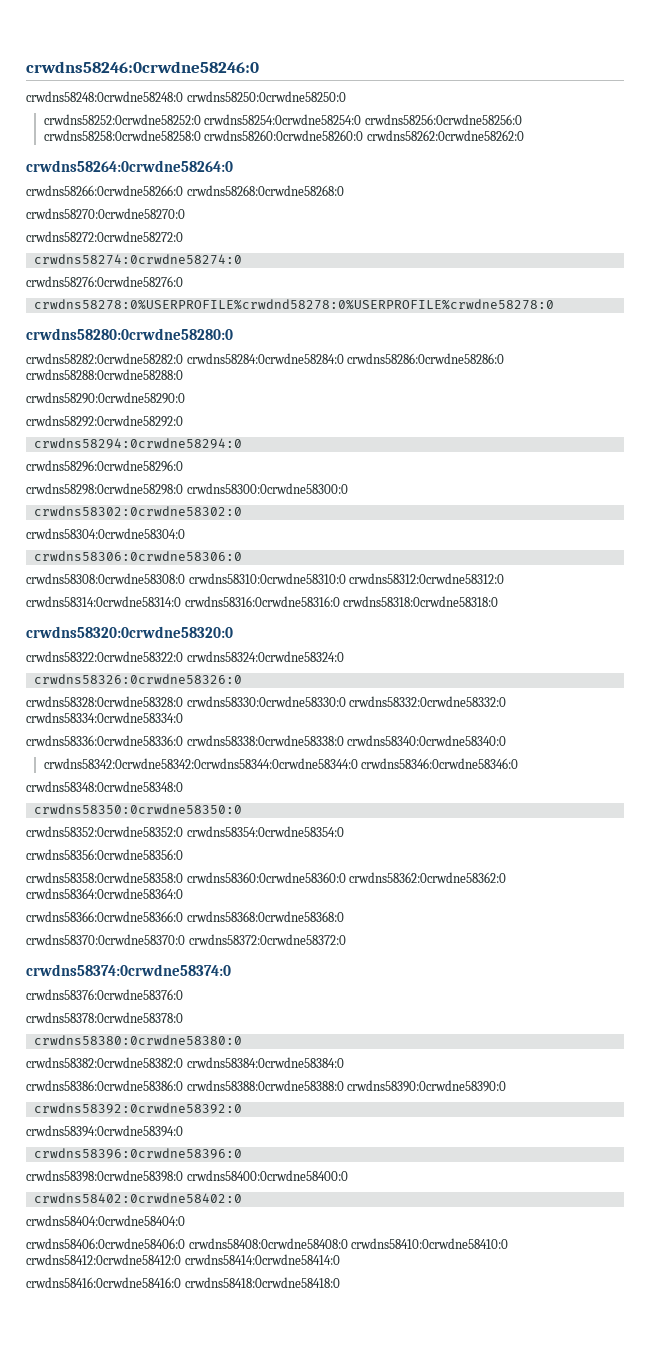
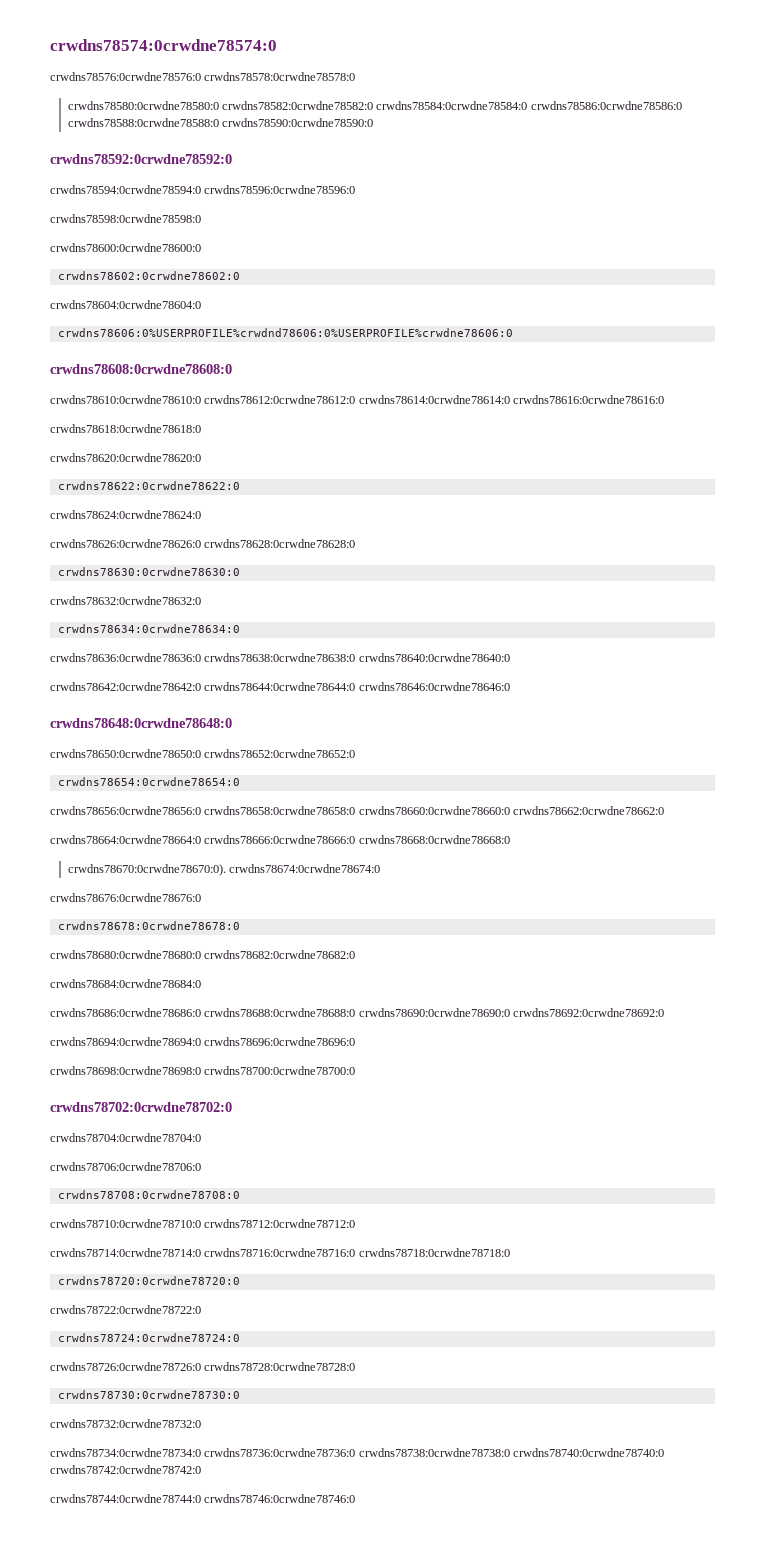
[26,61,259,73] [26,91,346,102] [43,114,522,125] [43,130,524,141] [26,160,233,172] [26,185,344,196] [26,208,185,219] [26,231,183,242] [33,254,242,265] [26,276,183,287] [33,299,554,310] [26,328,233,340] [26,353,505,364] [26,369,183,380] [26,392,185,404] [26,415,183,427] [33,438,242,449] [26,460,183,472] [26,483,348,495] [33,506,242,516] [26,528,185,539] [33,551,242,561] [26,573,505,584] [26,596,499,607] [26,626,233,638] [26,651,344,662] [33,674,242,684] [26,696,507,707] [26,712,183,723] [26,735,507,746] [43,758,519,769] [26,781,183,792] [33,804,242,814] [26,826,344,837] [26,849,183,860] [26,872,507,883] [26,888,183,899] [26,911,344,922] [26,934,346,945] [26,964,231,976] [26,989,183,1000] [26,1012,183,1023] [33,1035,242,1045] [26,1057,344,1068] [26,1080,507,1092] [33,1103,242,1114] [26,1125,183,1137] [33,1148,242,1159] [26,1170,348,1182] [33,1193,242,1203] [26,1215,185,1226] [26,1238,509,1249] [26,1254,340,1265] [26,1277,340,1288] crwdns58246:0crwdne58246:0 // crwdns58248:0crwdne58248:0 crwdns58250:0crwdne58250:0 // crwdns58252:0crwdne58252:0 crwdns58254:0crwdne58254:0 crwdns58256:0crwdne58256:0 crwdns58258:0crwdne58258:0 crwdns58260:0crwdne58260:0 crwdns58262:0crwdne58262:0 // crwdns58264:0crwdne58264:0 // crwdns58266:0crwdne58266:0 crwdns58268:0crwdne58268:0 // crwdns58270:0crwdne58270:0 // crwdns58272:0crwdne58272:0 // crwdns58274:0crwdne58274:0 // crwdns58276:0crwdne58276:0 // crwdns58278:0%USERPROFILE%crwdnd58278:0%USERPROFILE%crwdne58278:0 // crwdns58280:0crwdne58280:0 // crwdns58282:0crwdne58282:0 crwdns58284:0crwdne58284:0 crwdns58286:0crwdne58286:0 crwdns58288:0crwdne58288:0 // crwdns58290:0crwdne58290:0 // crwdns58292:0crwdne58292:0 // crwdns58294:0crwdne58294:0 // crwdns58296:0crwdne58296:0 // crwdns58298:0crwdne58298:0 crwdns58300:0crwdne58300:0 // crwdns58302:0crwdne58302:0 // crwdns58304:0crwdne58304:0 // crwdns58306:0crwdne58306:0 // crwdns58308:0crwdne58308:0 crwdns58310:0crwdne58310:0 crwdns58312:0crwdne58312:0 // crwdns58314:0crwdne58314:0 crwdns58316:0crwdne58316:0 crwdns58318:0crwdne58318:0 // crwdns58320:0crwdne58320:0 // crwdns58322:0crwdne58322:0 crwdns58324:0crwdne58324:0 // crwdns58326:0crwdne58326:0 // crwdns58328:0crwdne58328:0 crwdns58330:0crwdne58330:0 crwdns58332:0crwdne58332:0 crwdns58334:0crwdne58334:0 // crwdns58336:0crwdne58336:0 crwdns58338:0crwdne58338:0 crwdns58340:0crwdne58340:0 // crwdns58342:0crwdne58342:0crwdns58344:0crwdne58344:0 crwdns58346:0crwdne58346:0 // crwdns58348:0crwdne58348:0 // crwdns58350:0crwdne58350:0 // crwdns58352:0crwdne58352:0 crwdns58354:0crwdne58354:0 // crwdns58356:0crwdne58356:0 // crwdns58358:0crwdne58358:0 crwdns58360:0crwdne58360:0 crwdns58362:0crwdne58362:0 crwdns58364:0crwdne58364:0 // crwdns58366:0crwdne58366:0 crwdns58368:0crwdne58368:0 // crwdns58370:0crwdne58370:0 crwdns58372:0crwdne58372:0 // crwdns58374:0crwdne58374:0 // crwdns58376:0crwdne58376:0 // crwdns58378:0crwdne58378:0 // crwdns58380:0crwdne58380:0 // crwdns58382:0crwdne58382:0 crwdns58384:0crwdne58384:0 // crwdns58386:0crwdne58386:0 crwdns58388:0crwdne58388:0 crwdns58390:0crwdne58390:0 // crwdns58392:0crwdne58392:0 // crwdns58394:0crwdne58394:0 // crwdns58396:0crwdne58396:0 // crwdns58398:0crwdne58398:0 crwdns58400:0crwdne58400:0 // crwdns58402:0crwdne58402:0 // crwdns58404:0crwdne58404:0 // crwdns58406:0crwdne58406:0 crwdns58408:0crwdne58408:0 crwdns58410:0crwdne58410:0 crwdns58412:0crwdne58412:0 crwdns58414:0crwdne58414:0 // crwdns58416:0crwdne58416:0 crwdns58418:0crwdne58418:0 -> [50,39,277,51] [50,72,356,81] [67,101,682,110] [67,118,373,127] [50,154,232,164] [50,185,356,194] [50,214,201,223] [50,243,201,252] [57,271,240,280] [50,300,201,309] [57,328,513,337] [50,364,232,374] [50,395,665,404] [50,424,201,433] [50,453,201,462] [57,481,240,490] [50,510,201,519] [50,539,356,548] [57,567,240,576] [50,596,201,605] [57,624,240,633] [50,653,510,662] [50,682,510,691] [50,718,232,728] [50,749,356,758] [57,777,240,786] [50,806,665,815] [50,835,510,844] [67,864,380,876] [50,893,201,902] [57,921,240,930] [50,950,356,959] [50,979,201,988] [50,1008,665,1017] [50,1037,356,1046] [50,1066,356,1075] [50,1102,232,1112] [50,1133,201,1142] [50,1162,201,1171] [57,1190,240,1199] [50,1219,356,1228] [50,1248,510,1257] [57,1276,240,1285] [50,1305,201,1314] [57,1333,240,1342] [50,1362,356,1371] [57,1390,240,1399] [50,1419,201,1428] [50,1448,665,1457] [50,1465,201,1474] [50,1494,356,1503] crwdns78574:0crwdne78574:0 // crwdns78576:0crwdne78576:0 crwdns78578:0crwdne78578:0 // crwdns78580:0crwdne78580:0 crwdns78582:0crwdne78582:0 crwdns78584:0crwdne78584:0 crwdns78586:0crwdne78586:0 crwdns78588:0crwdne78588:0 crwdns78590:0crwdne78590:0 // crwdns78592:0crwdne78592:0 // crwdns78594:0crwdne78594:0 crwdns78596:0crwdne78596:0 // crwdns78598:0crwdne78598:0 // crwdns78600:0crwdne78600:0 // crwdns78602:0crwdne78602:0 // crwdns78604:0crwdne78604:0 // crwdns78606:0%USERPROFILE%crwdnd78606:0%USERPROFILE%crwdne78606:0 // crwdns78608:0crwdne78608:0 // crwdns78610:0crwdne78610:0 crwdns78612:0crwdne78612:0 crwdns78614:0crwdne78614:0 crwdns78616:0crwdne78616:0 // crwdns78618:0crwdne78618:0 // crwdns78620:0crwdne78620:0 // crwdns78622:0crwdne78622:0 // crwdns78624:0crwdne78624:0 // crwdns78626:0crwdne78626:0 crwdns78628:0crwdne78628:0 // crwdns78630:0crwdne78630:0 // crwdns78632:0crwdne78632:0 // crwdns78634:0crwdne78634:0 // crwdns78636:0crwdne78636:0 crwdns78638:0crwdne78638:0 crwdns78640:0crwdne78640:0 // crwdns78642:0crwdne78642:0 crwdns78644:0crwdne78644:0 crwdns78646:0crwdne78646:0 // crwdns78648:0crwdne78648:0 // crwdns78650:0crwdne78650:0 crwdns78652:0crwdne78652:0 // crwdns78654:0crwdne78654:0 // crwdns78656:0crwdne78656:0 crwdns78658:0crwdne78658:0 crwdns78660:0crwdne78660:0 crwdns78662:0crwdne78662:0 // crwdns78664:0crwdne78664:0 crwdns78666:0crwdne78666:0 crwdns78668:0crwdne78668:0 // crwdns78670:0crwdne78670:0). crwdns78674:0crwdne78674:0 // crwdns78676:0crwdne78676:0 // crwdns78678:0crwdne78678:0 // crwdns78680:0crwdne78680:0 crwdns78682:0crwdne78682:0 // crwdns78684:0crwdne78684:0 // crwdns78686:0crwdne78686:0 crwdns78688:0crwdne78688:0 crwdns78690:0crwdne78690:0 crwdns78692:0crwdne78692:0 // crwdns78694:0crwdne78694:0 crwdns78696:0crwdne78696:0 // crwdns78698:0crwdne78698:0 crwdns78700:0crwdne78700:0 // crwdns78702:0crwdne78702:0 // crwdns78704:0crwdne78704:0 // crwdns78706:0crwdne78706:0 // crwdns78708:0crwdne78708:0 // crwdns78710:0crwdne78710:0 crwdns78712:0crwdne78712:0 // crwdns78714:0crwdne78714:0 crwdns78716:0crwdne78716:0 crwdns78718:0crwdne78718:0 // crwdns78720:0crwdne78720:0 // crwdns78722:0crwdne78722:0 // crwdns78724:0crwdne78724:0 // crwdns78726:0crwdne78726:0 crwdns78728:0crwdne78728:0 // crwdns78730:0crwdne78730:0 // crwdns78732:0crwdne78732:0 // crwdns78734:0crwdne78734:0 crwdns78736:0crwdne78736:0 crwdns78738:0crwdne78738:0 crwdns78740:0crwdne78740:0 crwdns78742:0crwdne78742:0 // crwdns78744:0crwdne78744:0 crwdns78746:0crwdne78746:0

